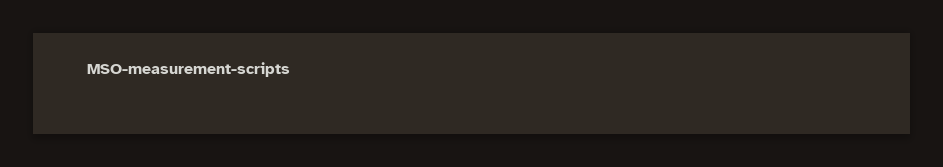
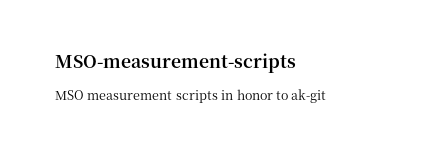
(290, 69) none -> [55,89,327,103] // MSO measurement scripts in honor to ak-git

